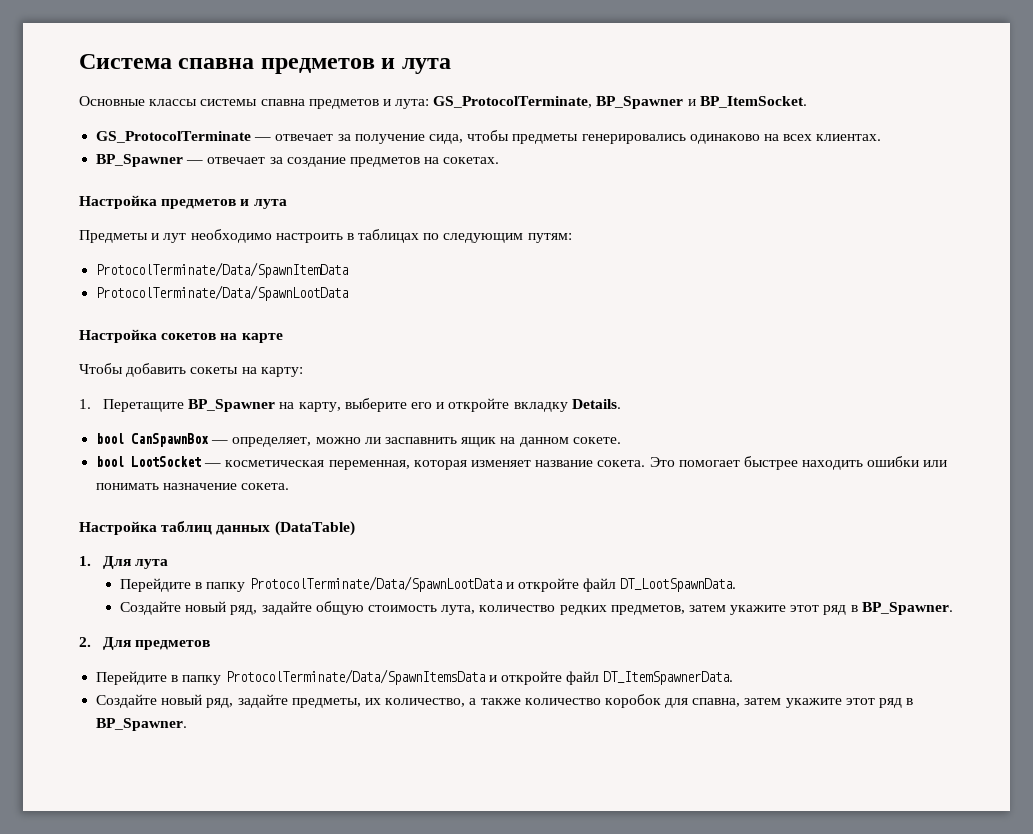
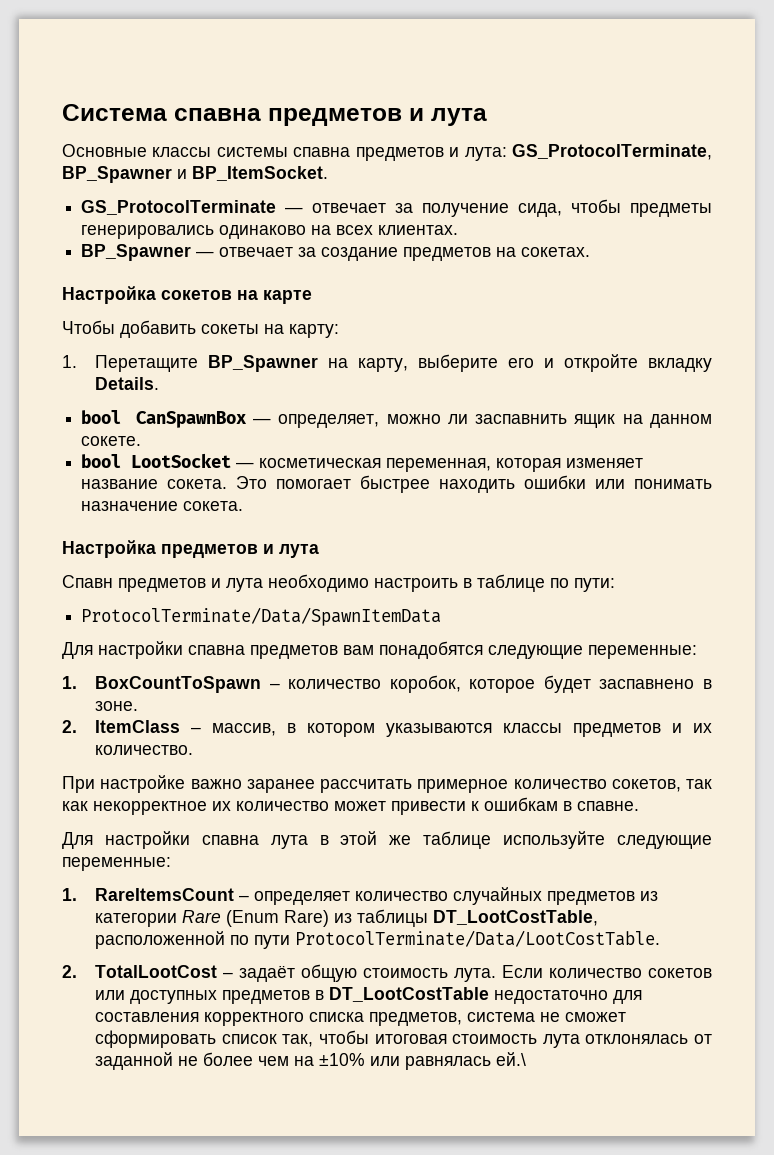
[79,195,287,209] [79,229,572,243] [96,262,349,278] [96,285,349,301] // Настройка предметов и лута // Предметы и лут необходимо настроить в таблицах по следующим путям: // ProtocolTerminate/Data/SpawnItemData // ProtocolTerminate/Data/SpawnLootData -> (591, 252) none
[161,521,355,536] [79,556,169,569] [120,576,737,592] [120,601,953,615] [79,637,211,650] [96,669,734,685] [96,694,914,708] [96,718,188,731] таблиц данных (DataTable) // 1. Для лута // Перейдите в папку ProtocolTerminate/Data/SpawnLootData и откройте файл DT_LootSpawnData. // Создайте новый ряд, задайте общую стоимость лута, количество редких предметов, затем укажите этот ряд в BP_Spawner. // 2. Для предметов // Перейдите в папку ProtocolTerminate/Data/SpawnItemsData и откройте файл DT_ItemSpawnerData. // Создайте новый ряд, задайте предметы, их количество, а также количество коробок для спавна, затем укажите этот ряд в BP_Spawner. -> [161,544,319,558] [62,574,615,592] [81,607,442,626] [62,641,697,659] [62,675,712,693] [95,701,139,711] [62,720,713,737] [95,745,194,755] [62,775,712,793] [62,797,639,815] [62,831,713,849] [62,857,171,871] [62,887,659,905] [95,909,599,927] [95,930,661,949] [62,964,712,982] [95,987,643,1004] [95,1012,627,1026] [95,1030,712,1048] [95,1052,527,1070] предметов и лута // Спавн предметов и лута необходимо настроить в таблице по пути: // ProtocolTerminate/Data/SpawnItemData // Для настройки спавна предметов вам понадобятся следующие переменные: // 1. BoxCountToSpawn – количество коробок, которое будет заспавнено в зоне. // 2. ItemClass – массив, в котором указываются классы предметов и их количество. // При настройке важно заранее рассчитать примерное количество сокетов, так как некорректное их количество может привести к ошибкам в спавне. // Для настройки спавна лута в этой же таблице используйте следующие переменные: // 1. RareItemsCount – определяет количество случайных предметов из категории Rare (Enum Rare) из таблицы DT_LootCostTable, расположенной по пути ProtocolTerminate/Data/LootCostTable. // 2. TotalLootCost – задаёт общую стоимость лута. Если количество сокетов или доступных предметов в DT_LootCostTable недостаточно для составления корректного списка предметов, система не сможет сформировать список так, чтобы итоговая стоимость лута отклонялась от заданной не более чем на ±10% или равнялась ей.\

